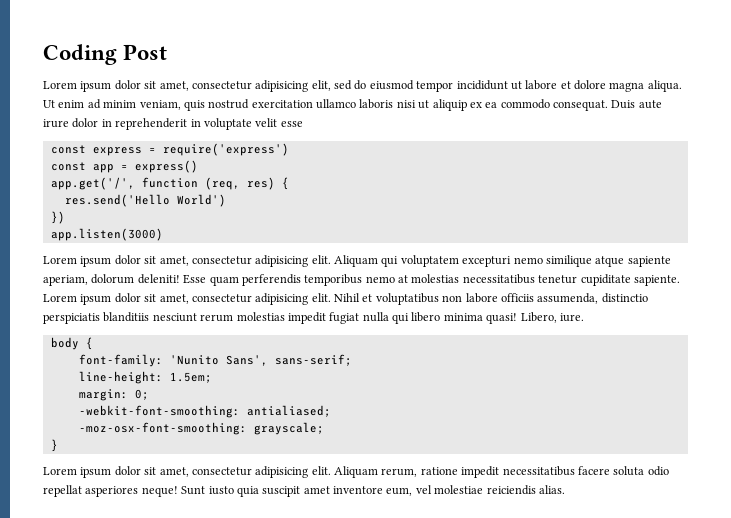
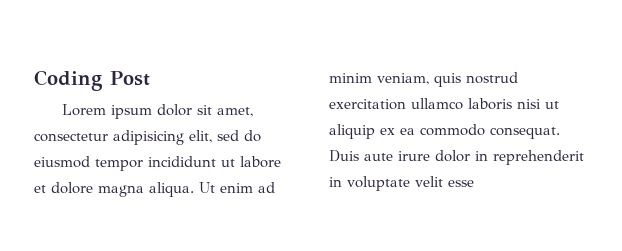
[50,143,289,156] [50,160,198,173] [50,177,289,190] [64,194,226,207] [50,211,65,224] [50,228,163,241] [43,255,671,267] [43,274,680,286] [43,293,648,305] [43,312,584,324] [50,337,93,350] [78,354,352,367] [78,371,212,384] [78,389,149,401] [78,405,331,418] [78,422,324,435] [50,439,58,452] [43,466,669,478] [43,485,565,497] // const express = require('express') // const app = express() // app.get('/', function (req, res) { // res.send('Hello World') // }) // app.listen(3000) // Lorem ipsum dolor sit amet, consectetur adipisicing elit. Aliquam qui voluptatem excepturi nemo similique atque sapiente aperiam, dolorum deleniti! Esse quam perferendis temporibus nemo at molestias necessitatibus tenetur cupiditate sapiente. Lorem ipsum dolor sit amet, consectetur adipisicing elit. Nihil et voluptatibus non labore officiis assumenda, distinctio perspiciatis blanditiis nesciunt rerum molestias impedit fugiat nulla qui libero minima quasi! Libero, iure. // body { // font-family: 'Nunito Sans', sans-serif; // line-height: 1.5em; // margin: 0; // -webkit-font-smoothing: antialiased; // -moz-osx-font-smoothing: grayscale; // } // Lorem ipsum dolor sit amet, consectetur adipisicing elit. Aliquam rerum, ratione impedit necessitatibus facere soluta odio repellat asperiores neque! Sunt iusto quia suscipit amet inventore eum, vel molestiae reiciendis alias. -> (474, 183) none

